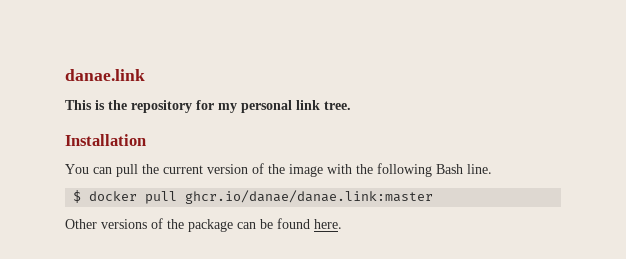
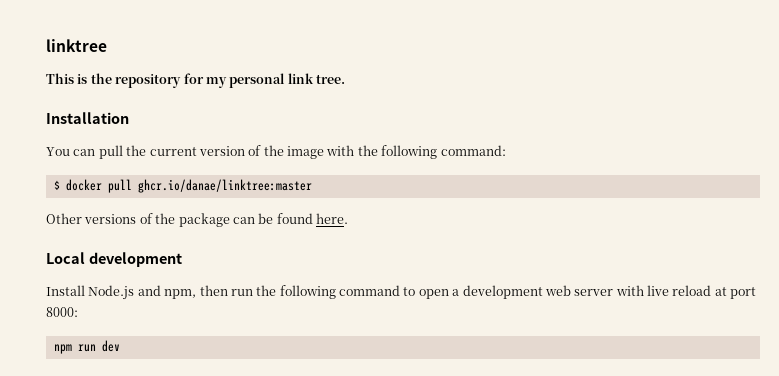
[65,69,145,81] danae.link -> [46,39,107,52] linktree
[436,164,492,174] Bash line. -> [440,145,506,156] command:
[185,190,434,204] ghcr.io/danae/danae.link:master -> [137,179,312,193] ghcr.io/danae/linktree:master
(342, 224) none -> [46,252,182,267] [46,285,757,300] [46,307,78,317] [53,340,120,354] // Local development // Install Node.js and npm, then run the following command to open a development web server with live reload at port 8000: // npm run dev

